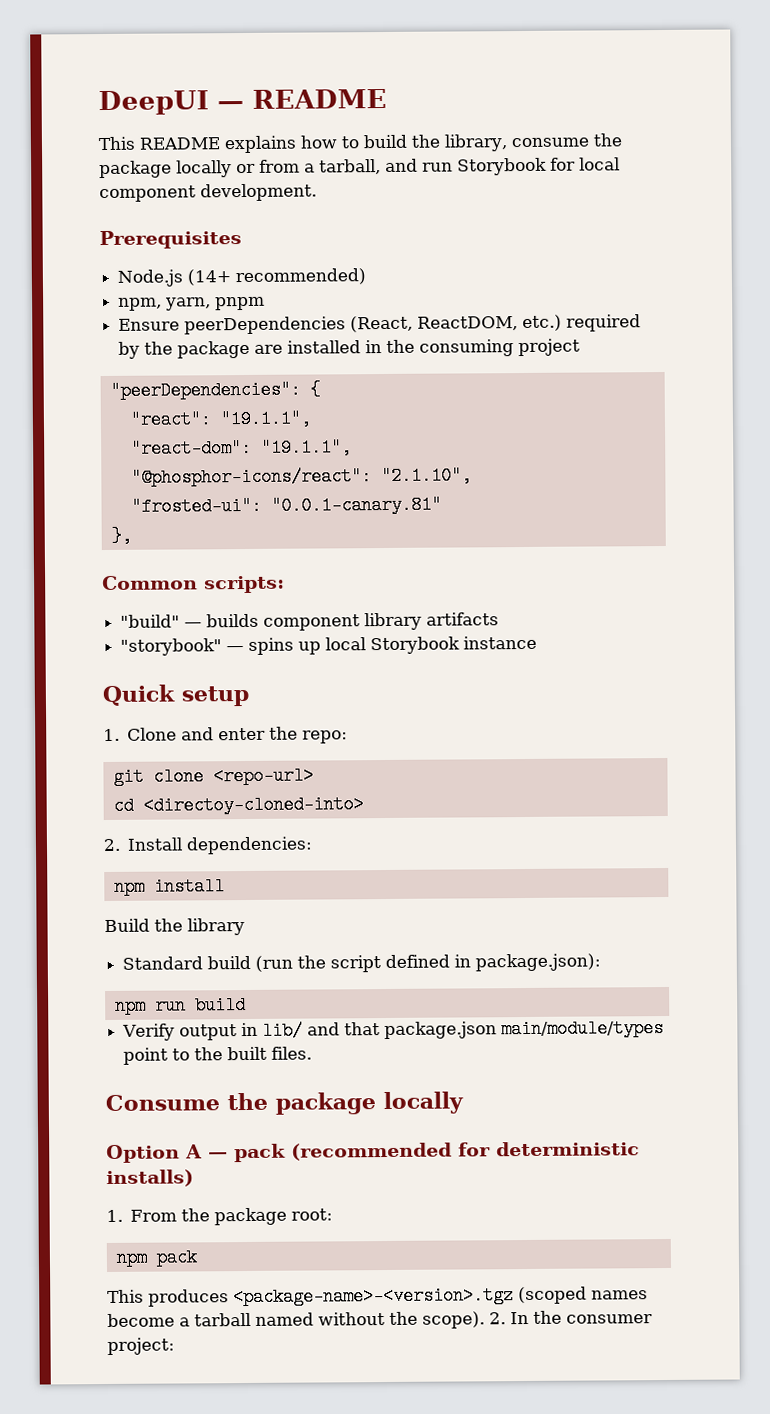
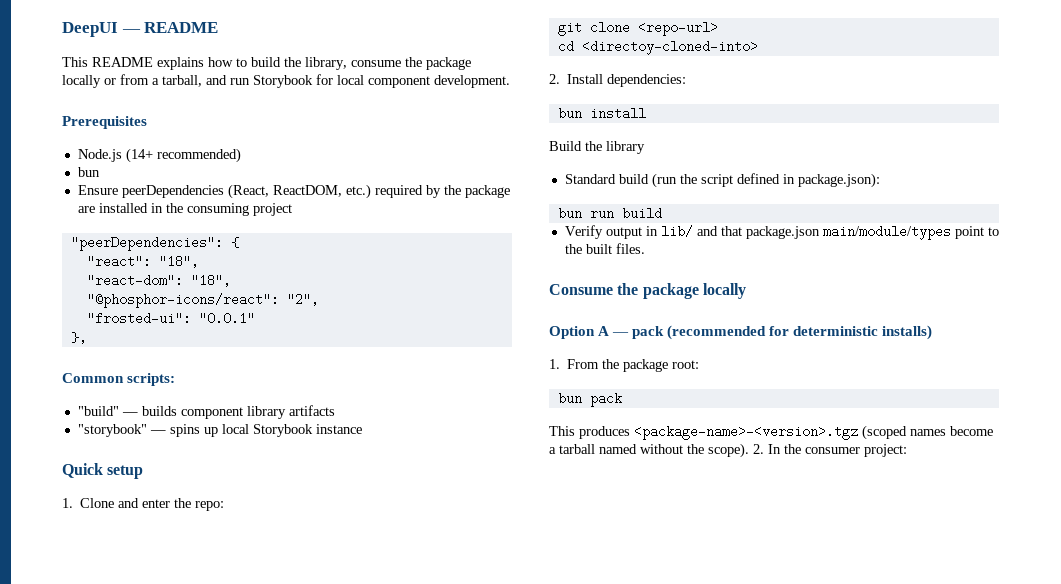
[118,296,266,311] npm, yarn, pnpm -> [77,167,100,177] bun
[219,409,311,429] "19.1.1", -> [158,255,199,268] "18",
[260,438,352,457] "19.1.1", -> [190,274,231,287] "18",
[380,466,472,486] "2.1.10", -> [286,293,319,306] "2",
[270,495,442,515] "0.0.1-canary.81" -> [198,312,255,325] "0.0.1"
[113,877,145,896] npm -> [557,107,582,120] bun
[114,996,146,1015] npm -> [557,207,582,220] bun
[115,1248,147,1267] npm -> [557,392,582,405] bun

